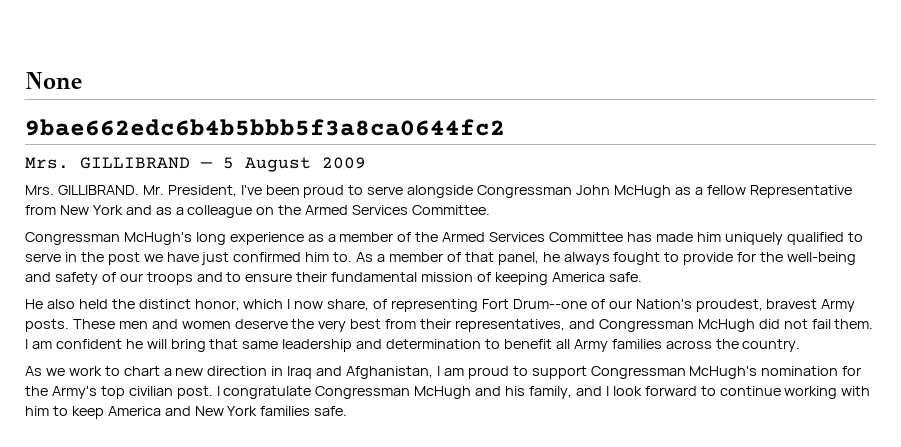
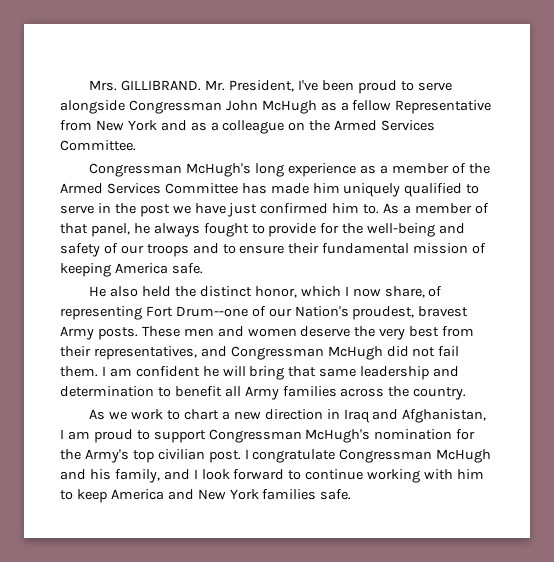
[25,72,82,89] [25,119,505,136] [25,157,366,172] None // 9bae662edc6b4b5bbb5f3a8ca0644fc2 // Mrs. GILLIBRAND — 5 August 2009 // -> (89, 85) none

